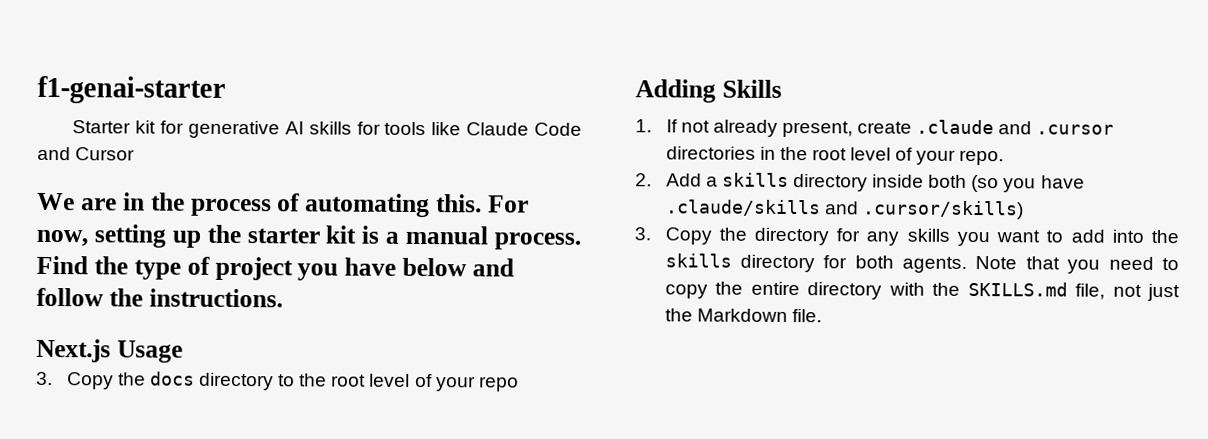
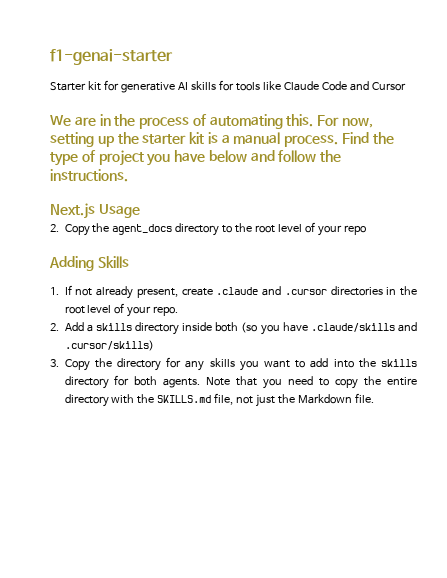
[36,371,195,390] 3. Copy the docs -> [50,223,173,236] 2. Copy the agent_docs

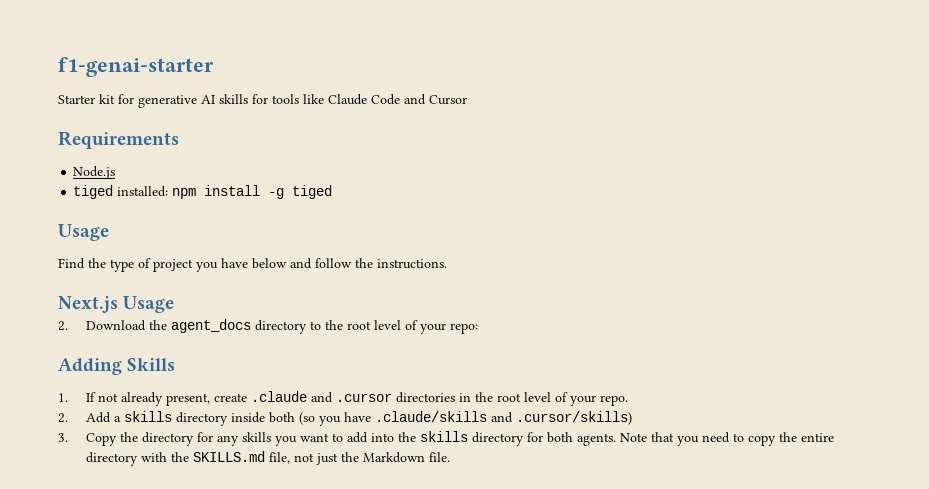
[50,114,374,129] [50,132,339,147] We are in the process of automating this. For now, setting up the starter kit is a manual process. -> [58,131,179,149] [73,166,116,179] [73,185,333,199] [58,224,109,241] Requirements // Node.js // tiged installed: npm install -g tiged // Usage //
[64,224,90,236] Copy -> [85,320,146,331] Download
[344,225,367,235] repo -> [449,323,478,334] repo:

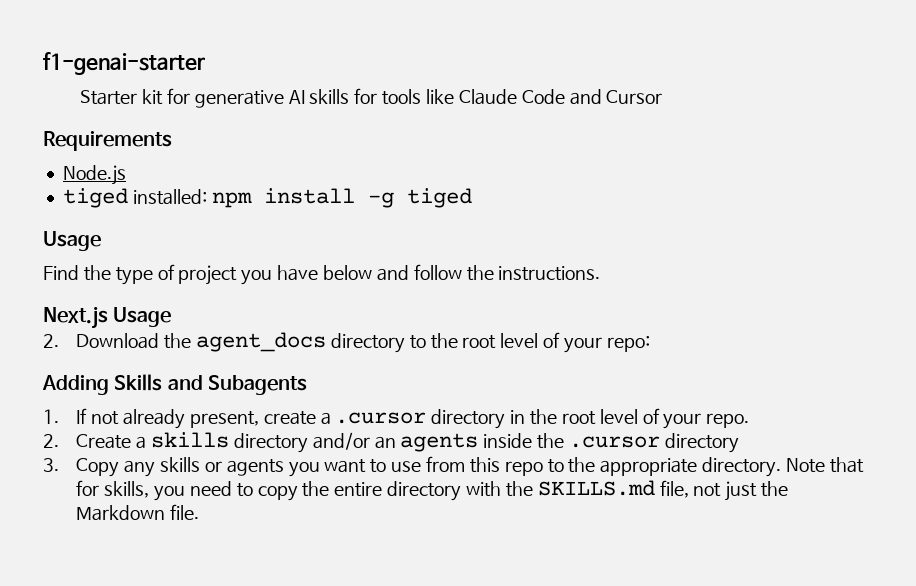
(176, 364) none -> [167,375,308,395] and Subagents
[250,391,455,403] .claude and .cursor directories -> [320,409,506,429] a .cursor directory
[85,412,111,423] Add -> [76,434,132,449] Create
[230,411,632,426] [58,431,674,446] inside both (so you have .claude/skills and .cursor/skills) // 3. Copy the directory for any skills you want to add into the skills directory for both agents. Note that -> [312,432,739,453] [43,456,864,477] [76,480,150,498] and/or an agents inside the .cursor directory // 3. Copy any skills or agents you want to use from this repo to the appropriate directory. Note that for skills,

